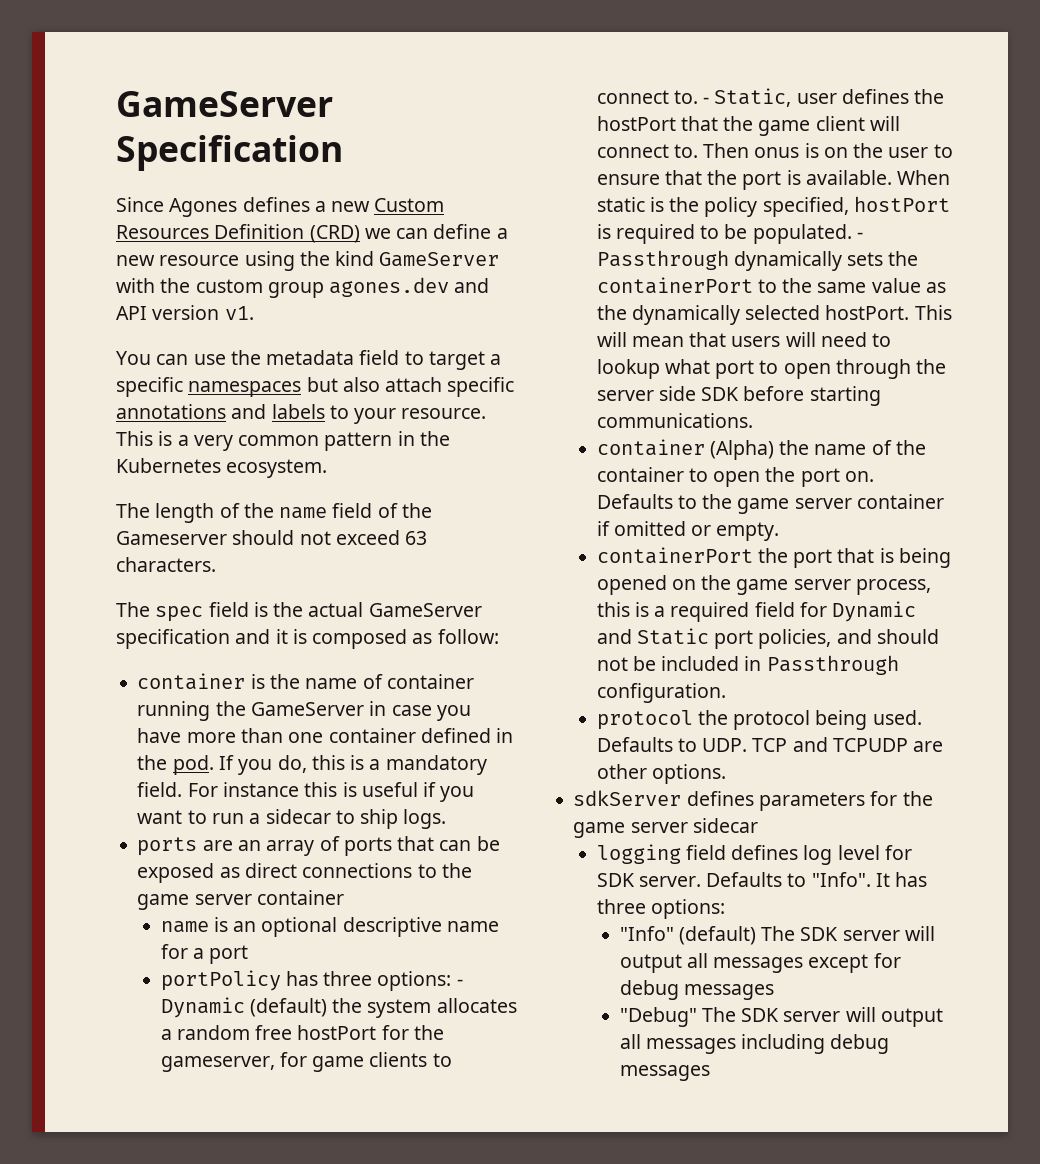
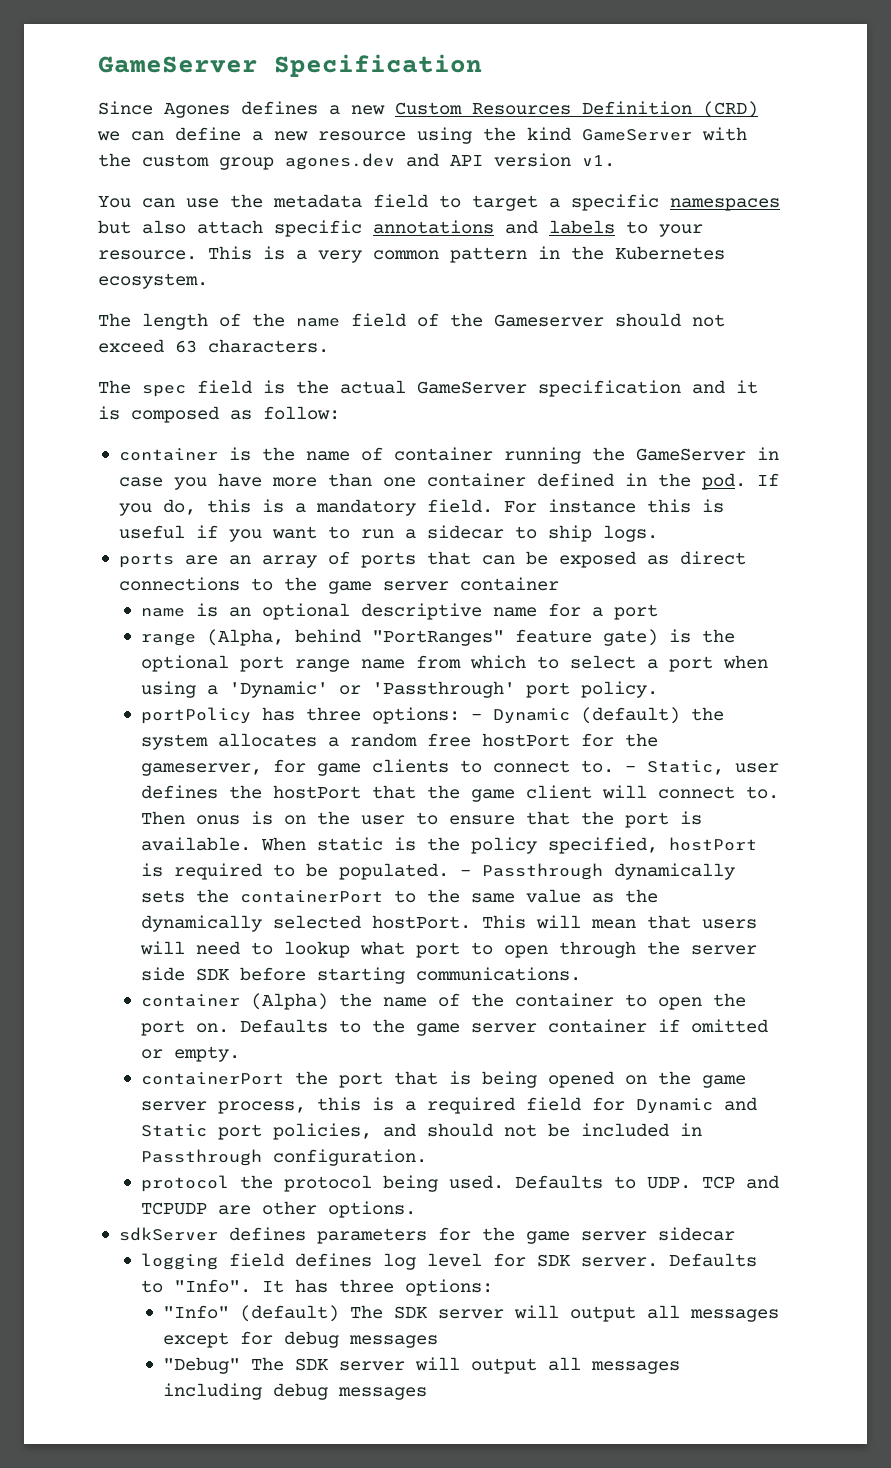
(249, 954) none -> [140,629,735,646] [140,655,768,672] [140,681,658,698] // range (Alpha, behind "PortRanges" feature gate) is the optional port range name from which to select a port when using a 'Dynamic' or 'Passthrough' port policy.

